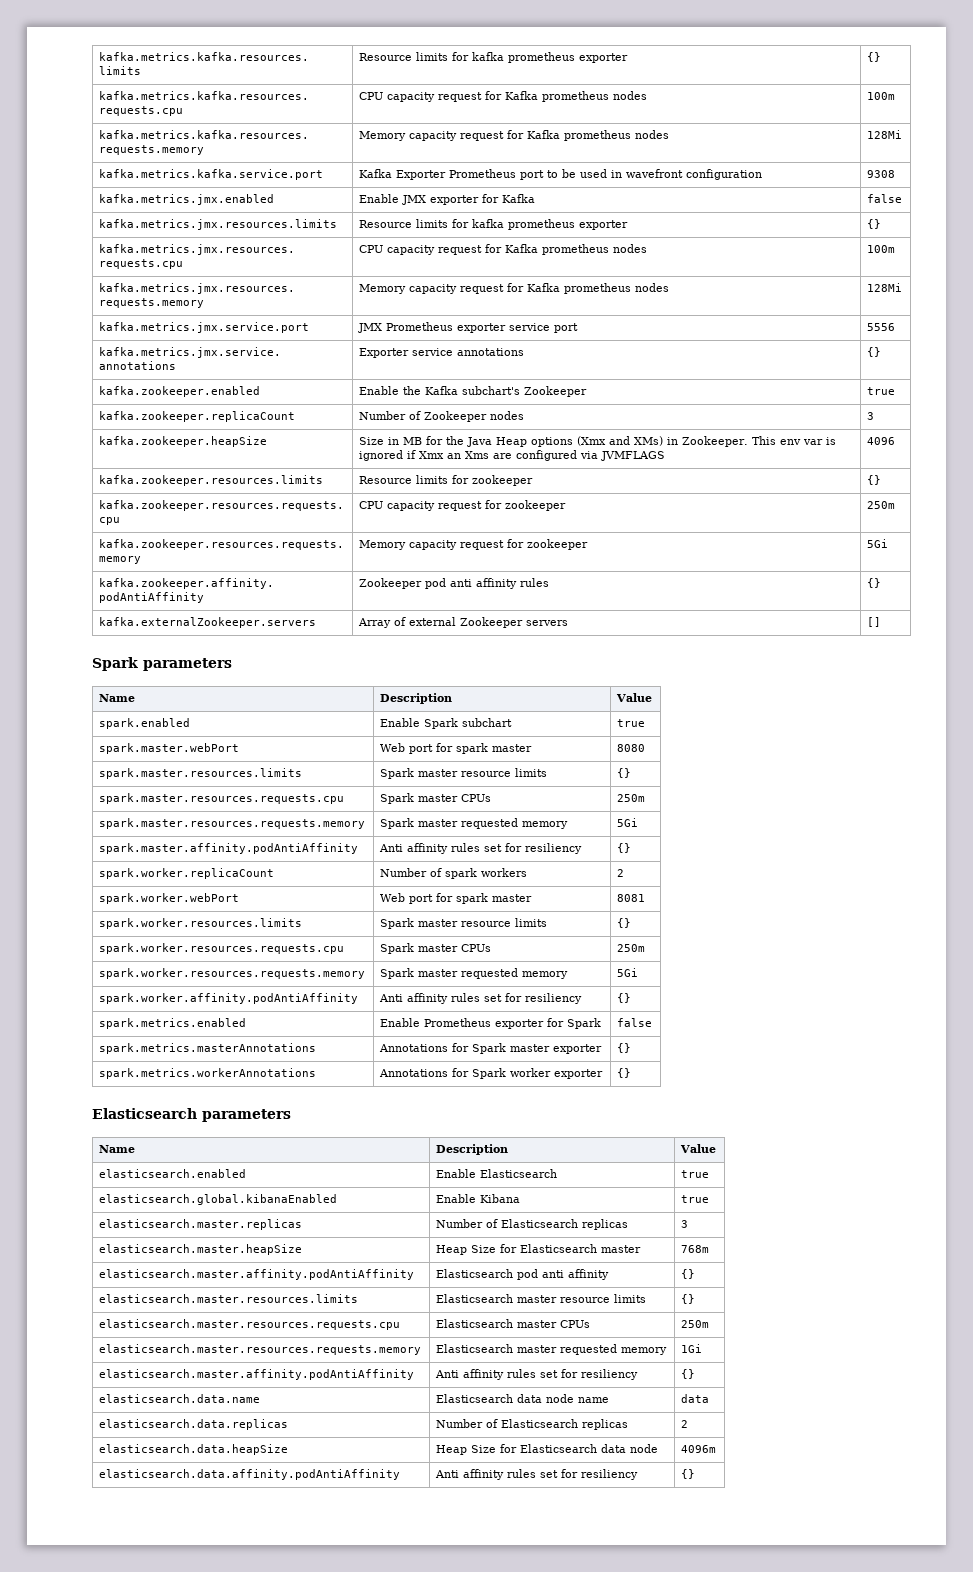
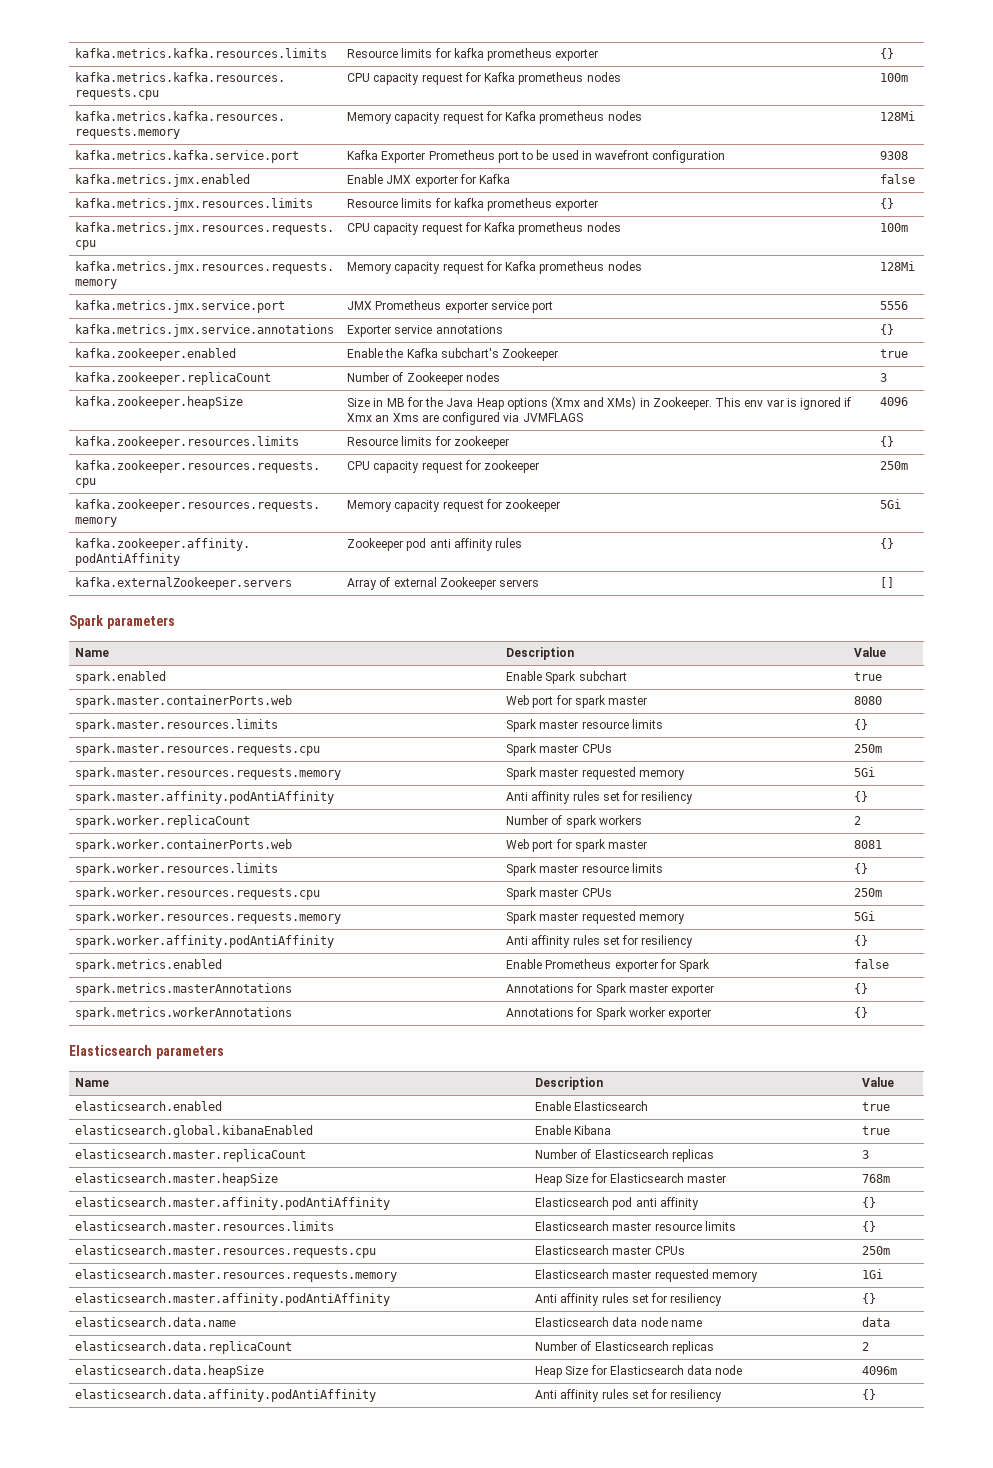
[99,743,240,754] spark.master.webPort -> [75,695,293,708] spark.master.containerPorts.web
[99,893,240,904] spark.worker.webPort -> [75,839,293,852] spark.worker.containerPorts.web
[99,1219,303,1230] elasticsearch.master.replicas -> [75,1149,307,1162] elasticsearch.master.replicaCount
[99,1419,289,1430] elasticsearch.data.replicas -> [75,1341,293,1354] elasticsearch.data.replicaCount

